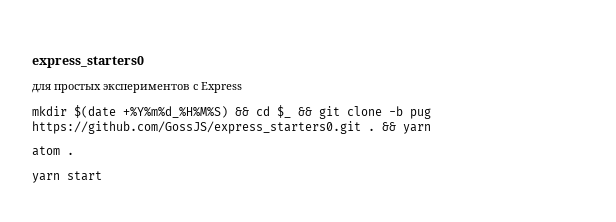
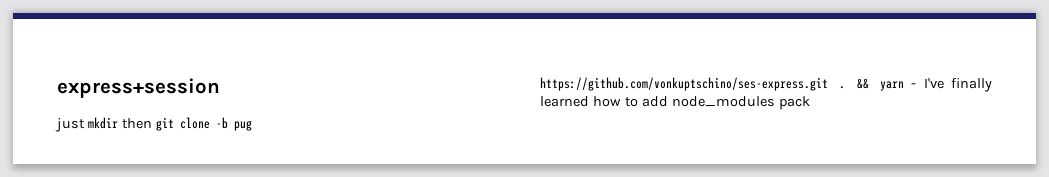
[32,56,144,68] [32,82,242,93] [32,105,312,118] express_starters0 // для простых экспериментов с Express // mkdir $(date +%Y%m%d_%H%M%S) && cd $_ && -> [57,78,220,98] [55,117,152,132] express+session // just mkdir then
[32,121,361,134] https://github.com/GossJS/express_starters0.git -> [540,77,828,91] https://github.com/vonkuptschino/ses-express.git
[32,146,74,156] [32,171,102,183] // atom . // yarn start -> [911,78,992,92] [540,96,810,110] - I've finally learned how to add node_modules pack

